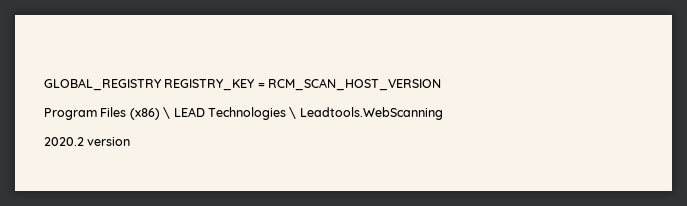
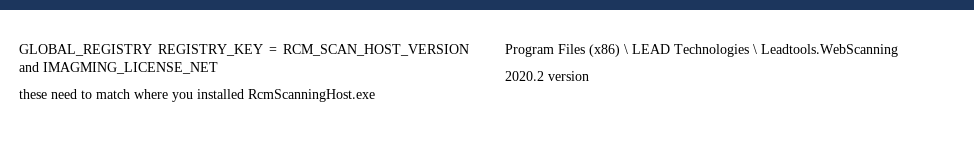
(442, 84) none -> [19,62,218,74] [19,89,375,102] and IMAGMING_LICENSE_NET // these need to match where you installed RcmScanningHost.exe

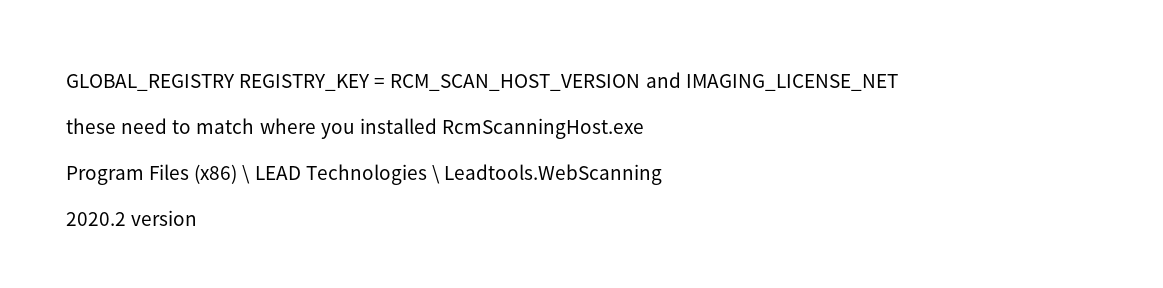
[43,62,218,74] IMAGMING_LICENSE_NET -> [685,74,898,91] IMAGING_LICENSE_NET

